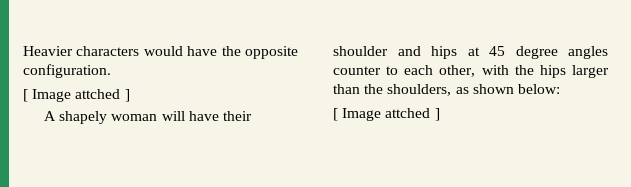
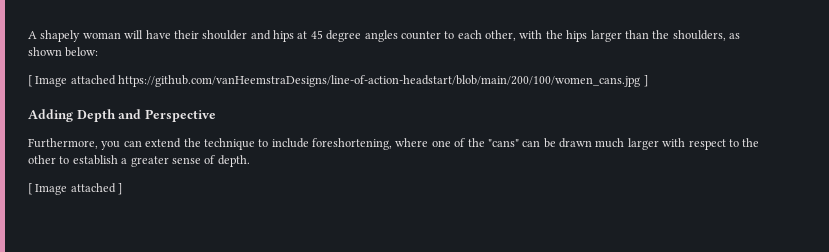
[23,46,298,59] [23,64,111,78] [23,89,130,102] Heavier characters would have the opposite configuration. // [ Image attched ] // -> (28, 35) none
[385,108,440,121] attched ] -> [70,75,648,87] [28,109,216,122] [28,138,760,150] [28,155,250,167] [28,183,123,195] attached https://github.com/vanHeemstraDesigns/line-of-action-headstart/blob/main/200/100/women_cans.jpg ] // Adding Depth and Perspective // Furthermore, you can extend the technique to include foreshortening, where one of the "cans" can be drawn much larger with respect to the other to establish a greater sense of depth. // [ Image attached ]

